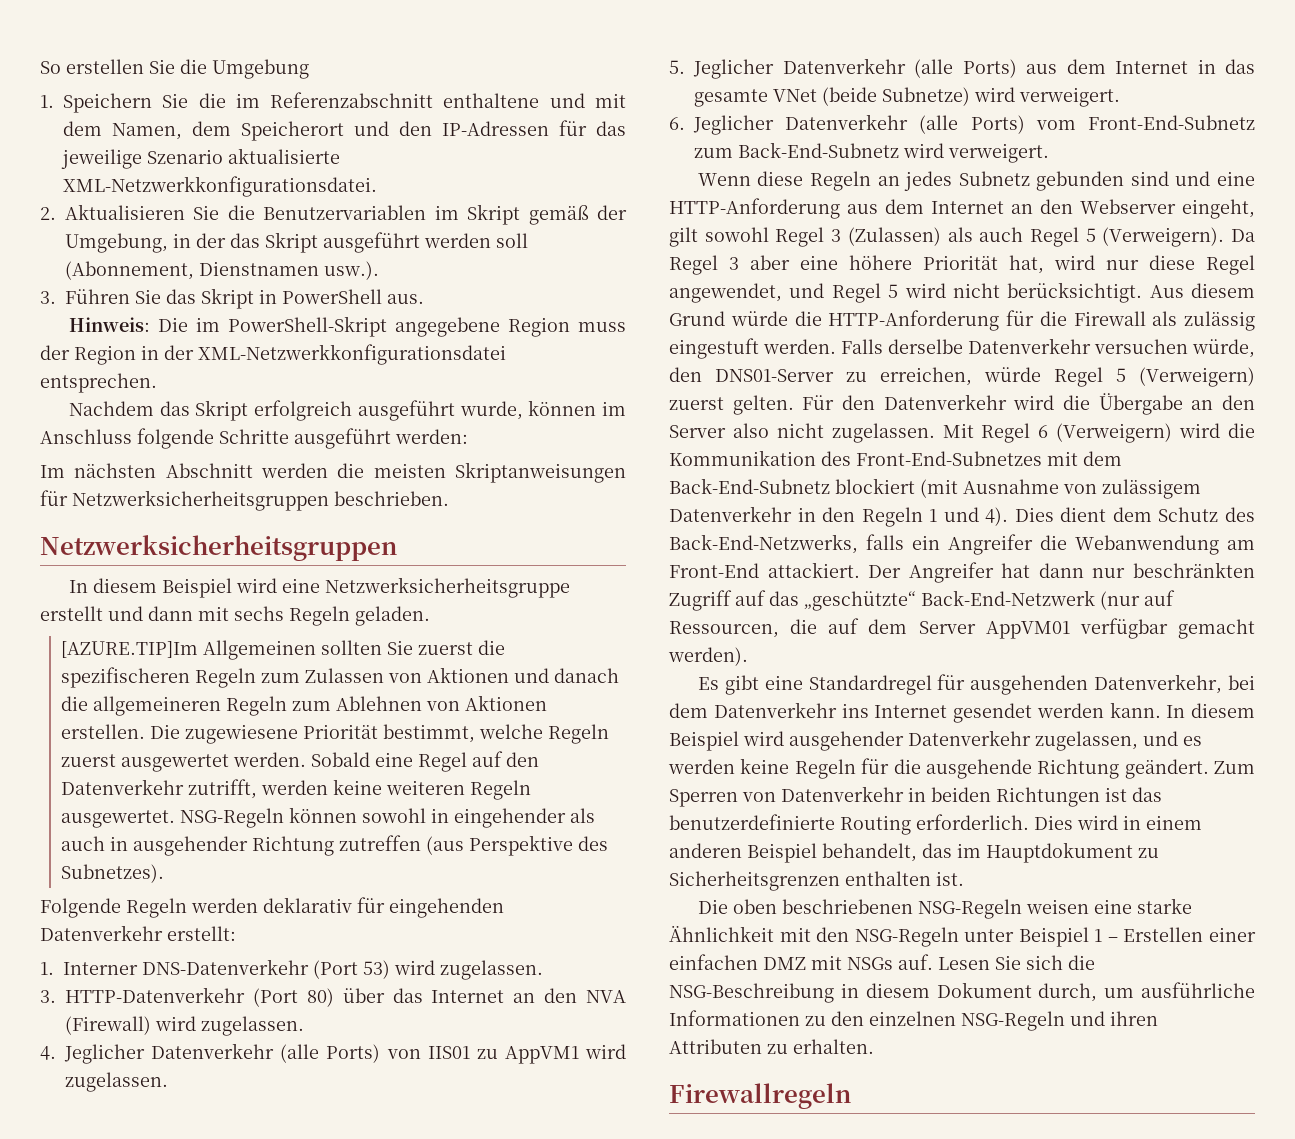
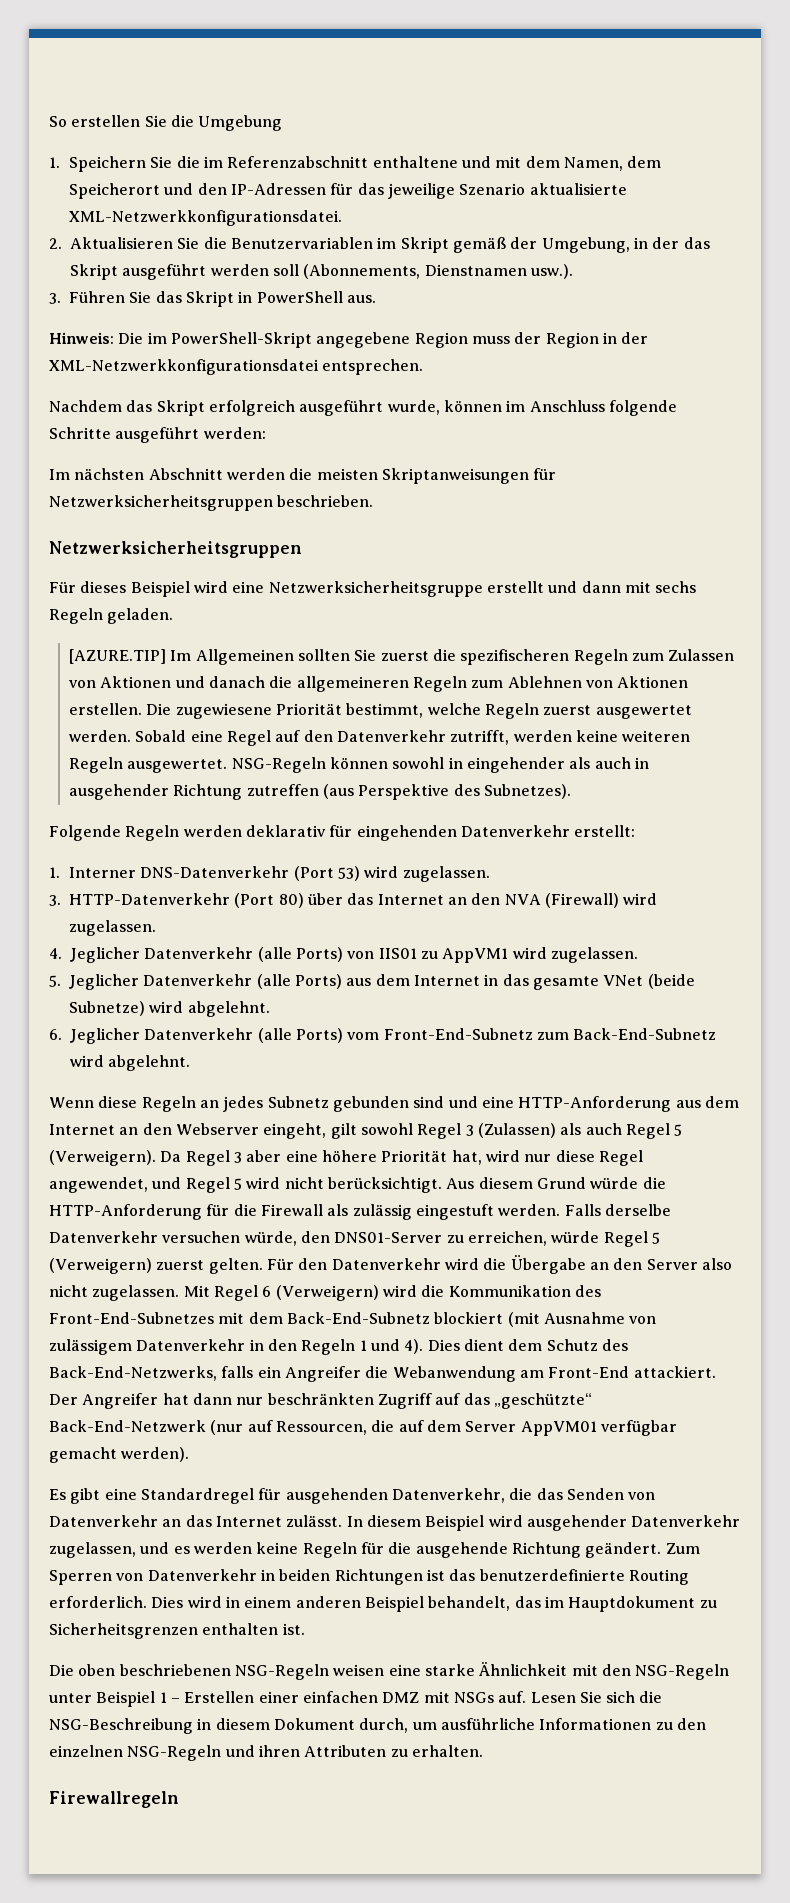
[65,261,194,280] (Abonnement, -> [303,264,421,279] (Abonnements,
[68,578,157,593] In diesem -> [49,581,127,593] Für dieses
[61,641,199,658] [AZURE.TIP]Im -> [68,649,192,664] [AZURE.TIP] Im
[1019,87,1120,107] verweigert. -> [187,1001,270,1017] abgelehnt.
[948,143,1049,163] verweigert. -> [108,1055,191,1071] abgelehnt.
[1228,675,1255,690] [669,702,1161,723] bei dem Datenverkehr ins Internet gesendet werden kann. -> [509,1488,656,1500] [49,1515,343,1527] die das Senden von Datenverkehr an das Internet zulässt.

